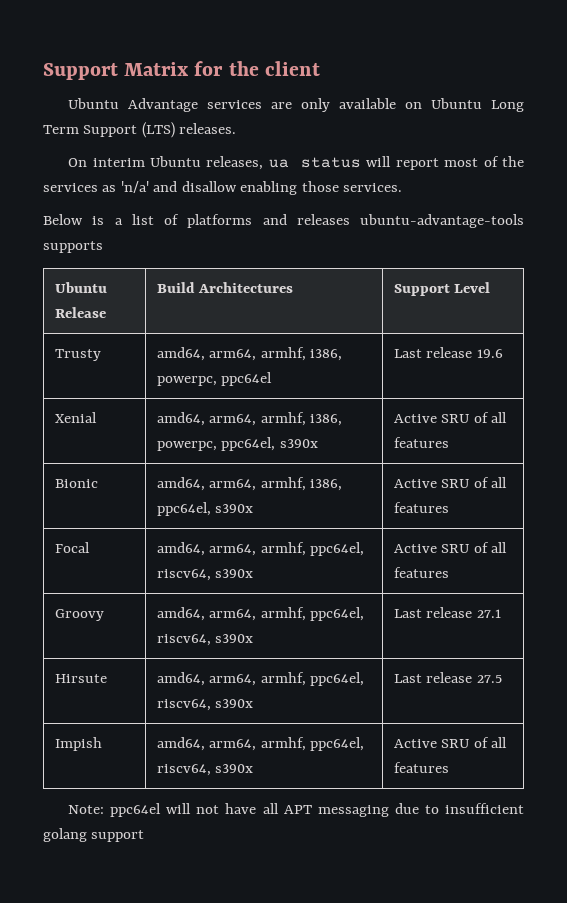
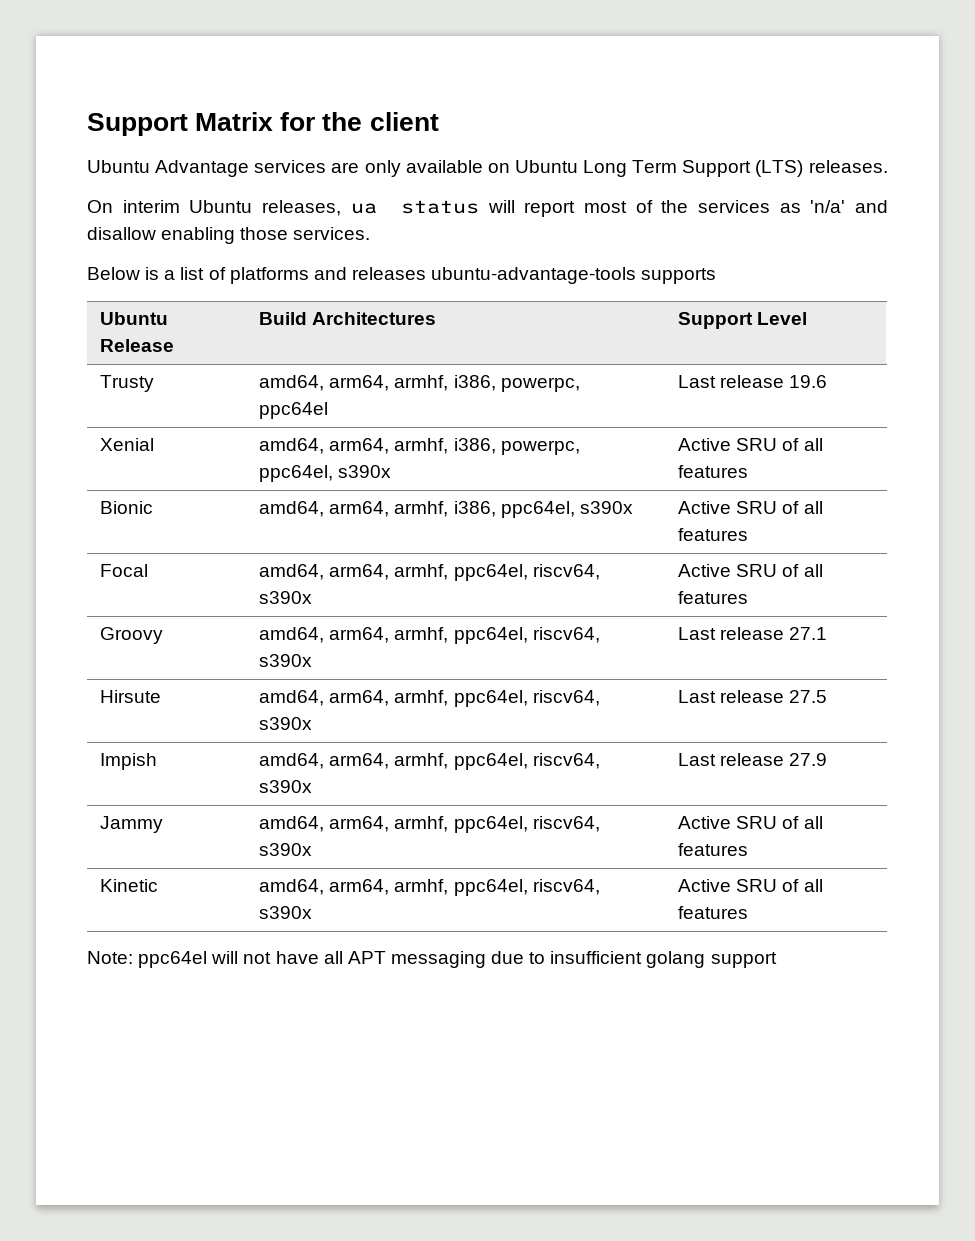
(254, 768) none -> [678,753,828,766] [100,816,164,833] [259,816,600,833] [259,843,313,856] [678,816,823,829] [678,843,749,856] [100,879,159,892] [259,879,600,896] [259,906,313,919] | Last release 27.9 // Jammy | amd64, arm64, armhf, ppc64el, riscv64, s390x | Active SRU of all features // Kinetic | amd64, arm64, armhf, ppc64el, riscv64, s390x

